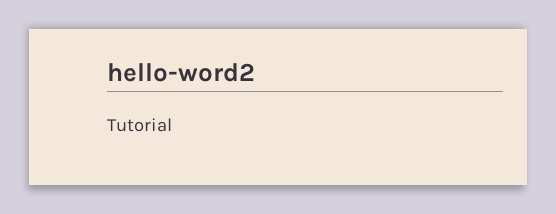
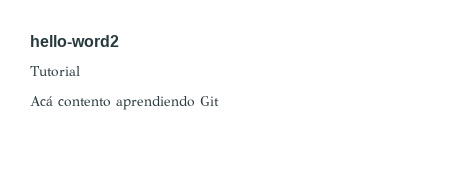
(172, 125) none -> [30,96,219,110] // Acá contento aprendiendo Git

